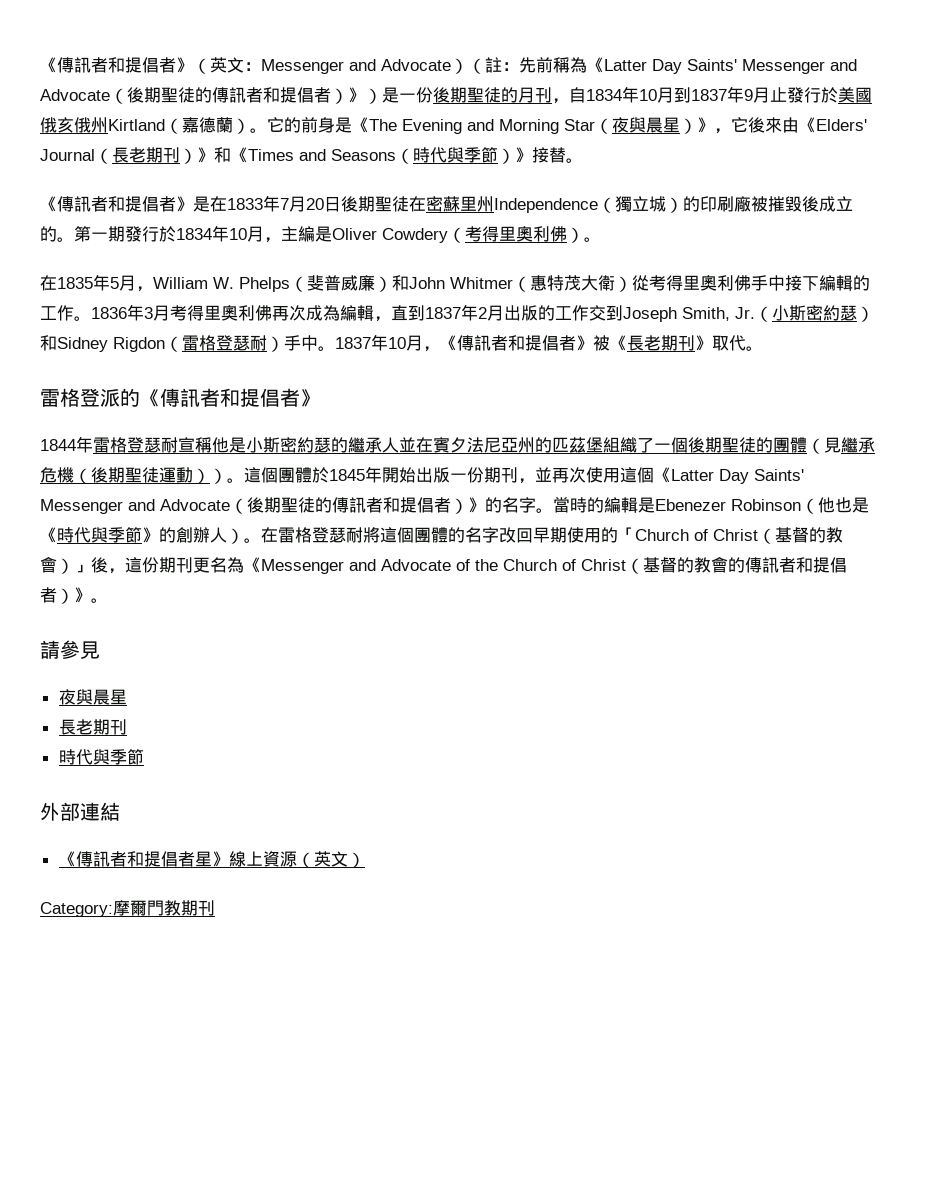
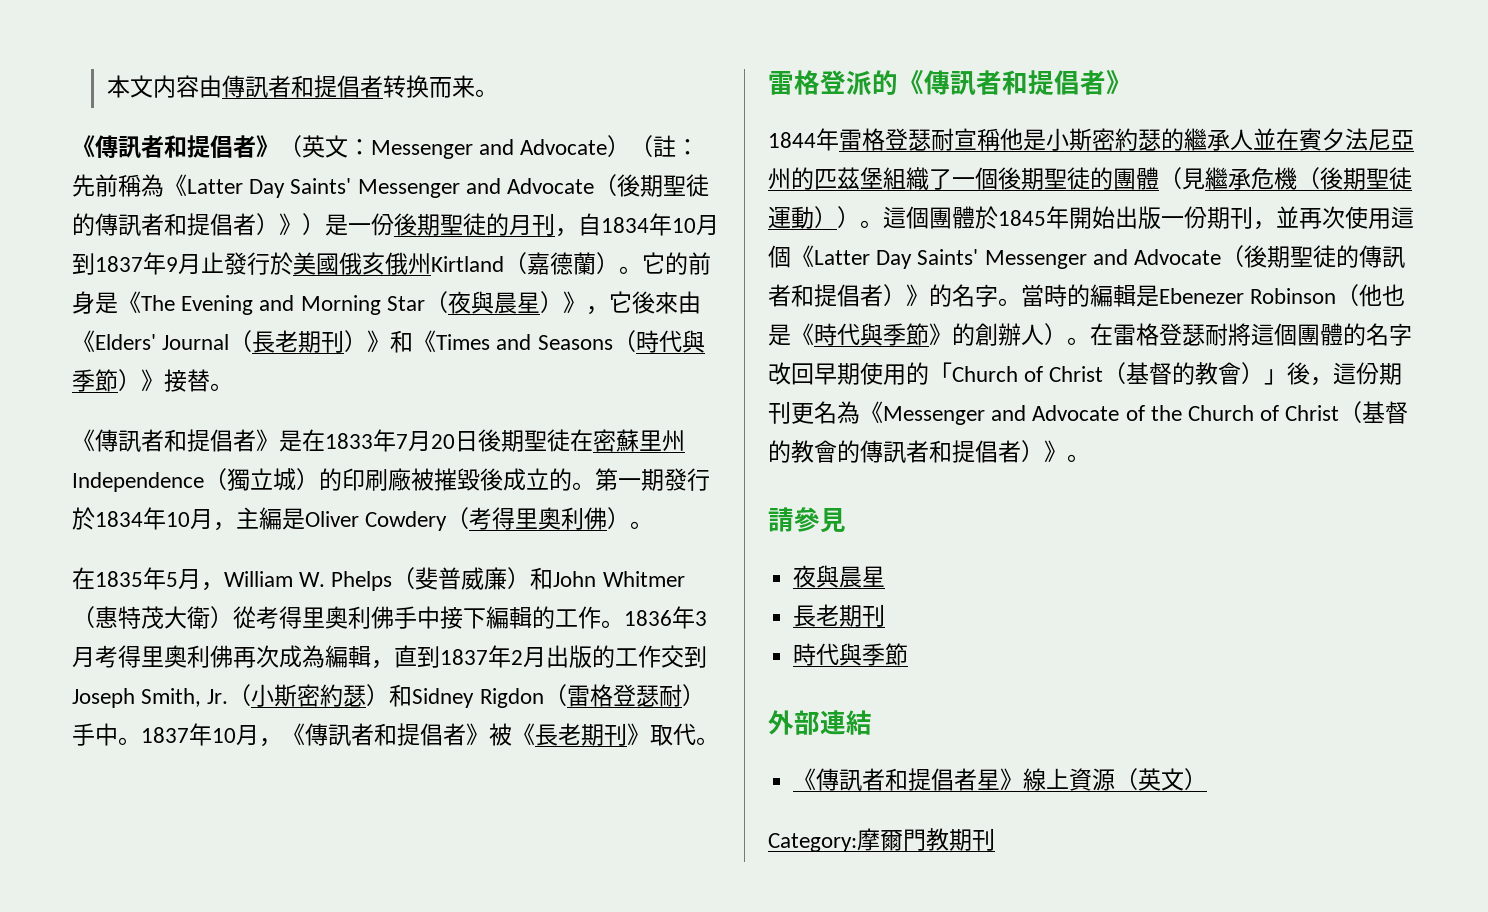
(40, 65) none -> [106,75,498,99] 本文内容由傳訊者和提倡者转换而来。 //

